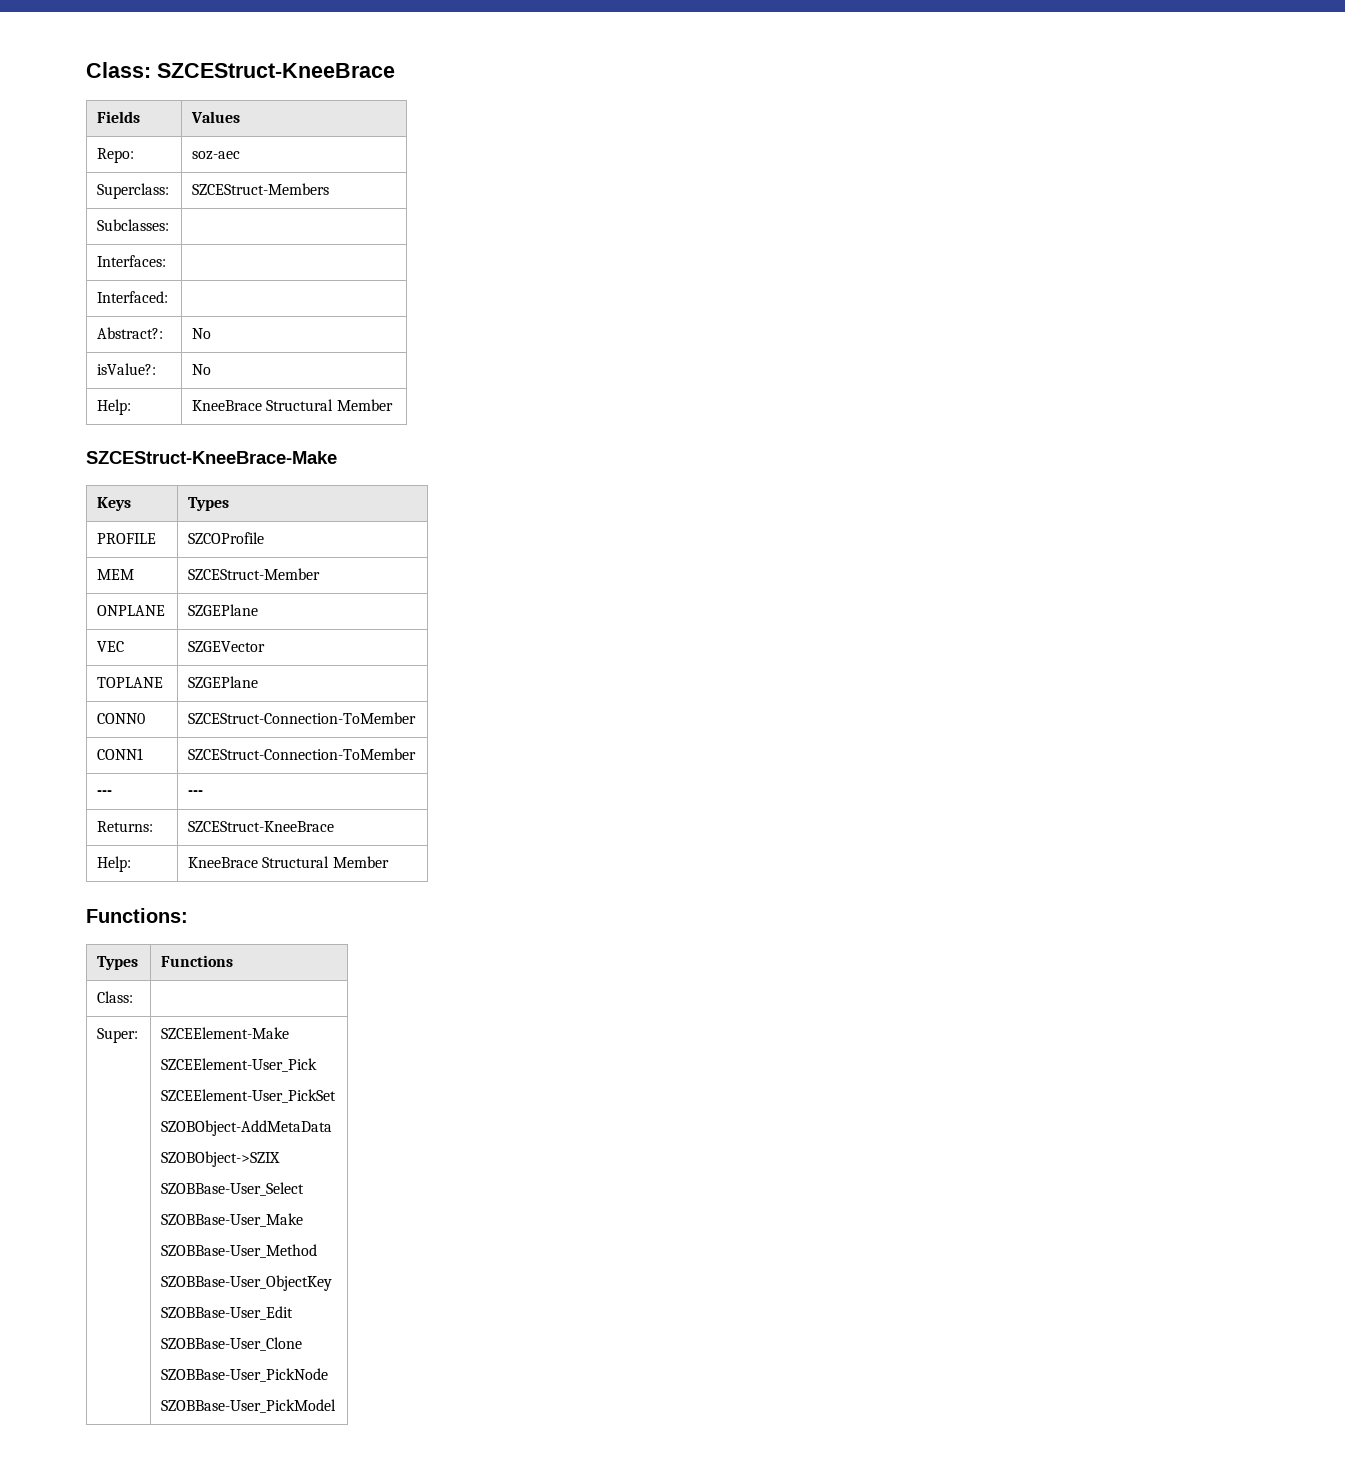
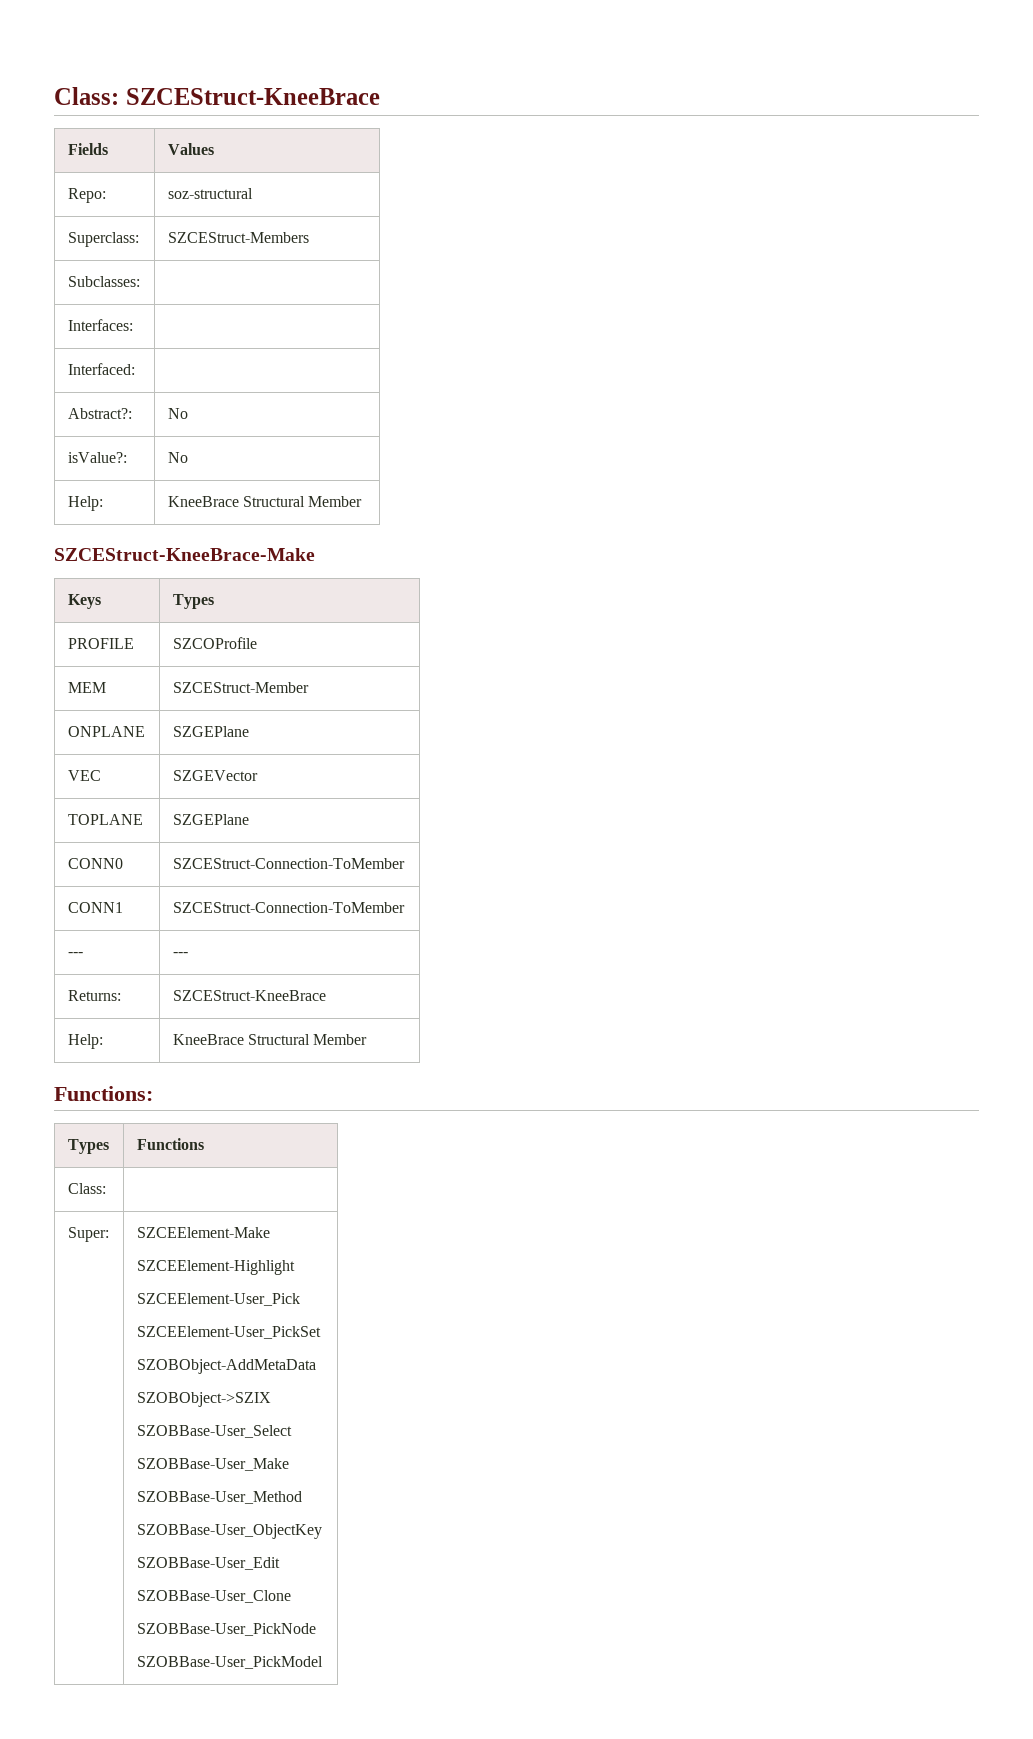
[192,151,241,160] soz-aec -> [167,188,253,199] soz-structural
(290, 1033) none -> [136,1260,295,1275] // SZCEElement-Highlight

